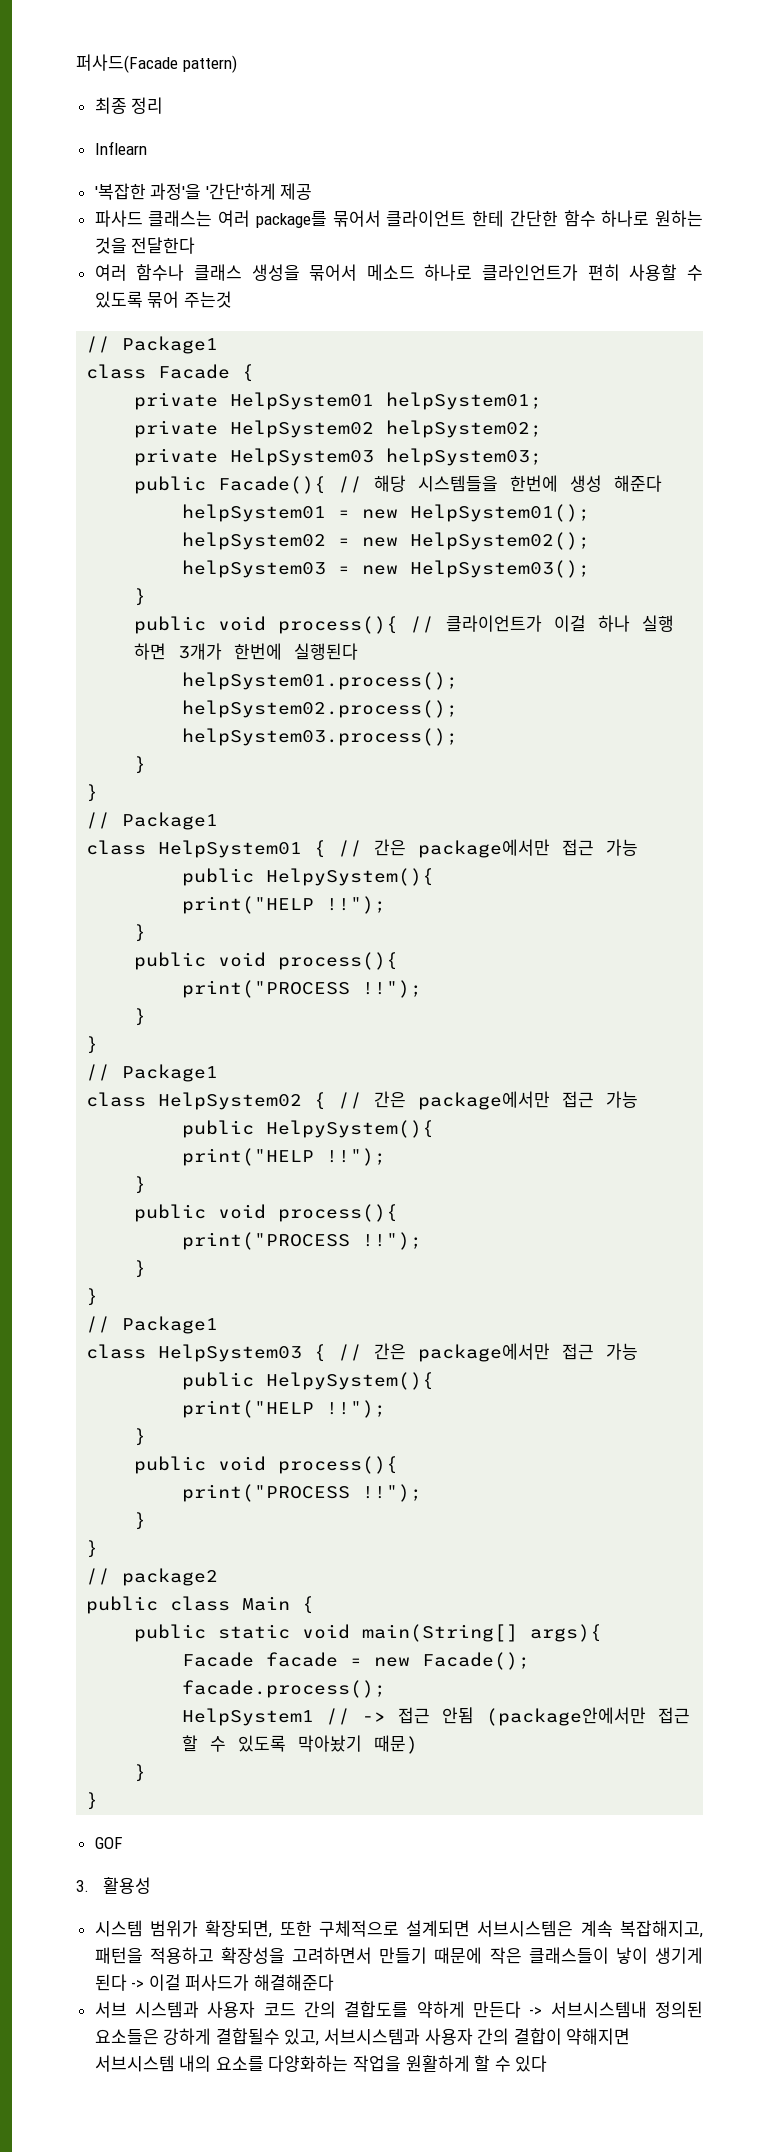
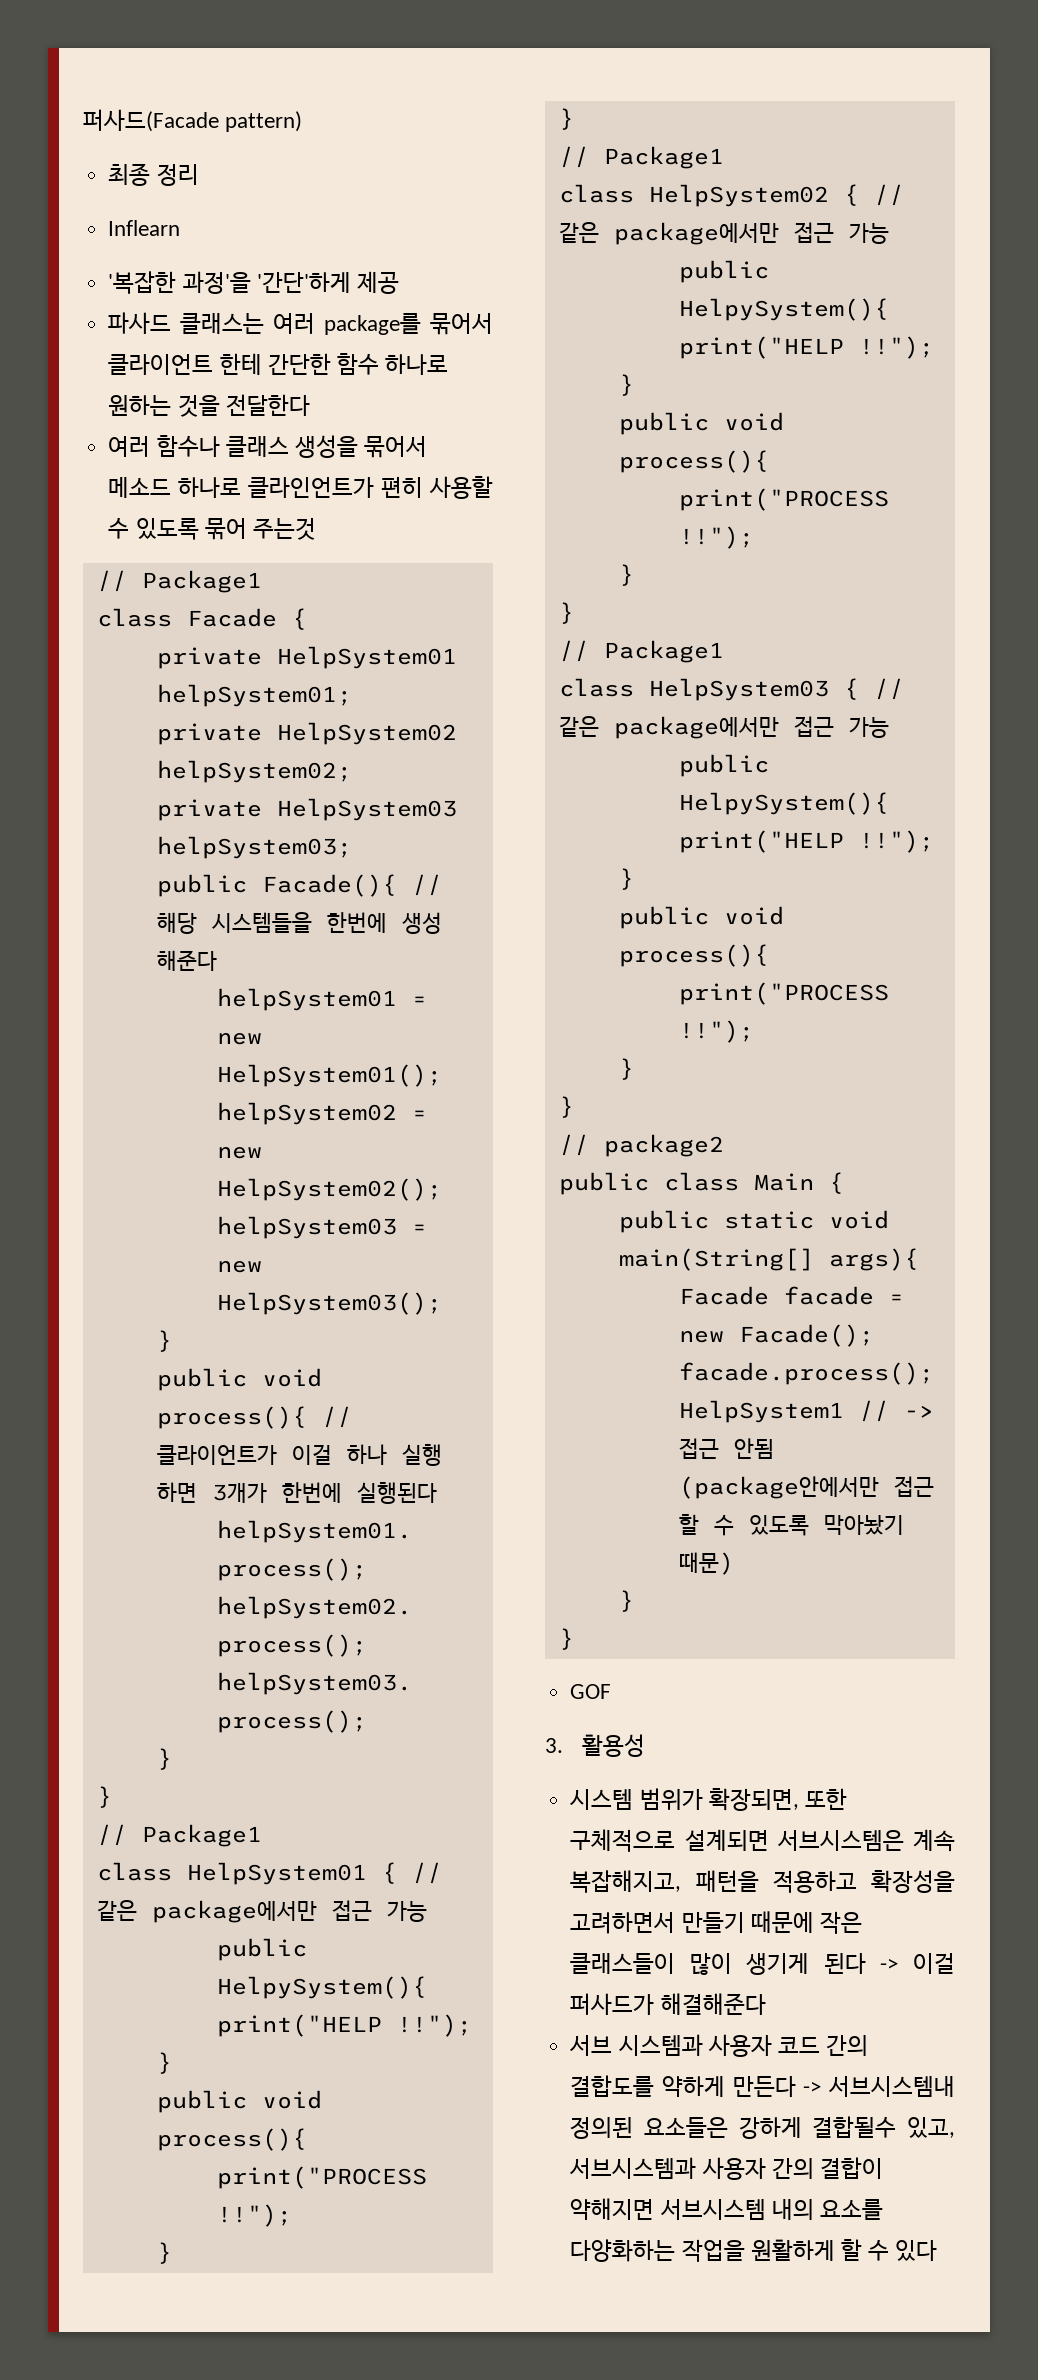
[374,839,407,856] 간은 -> [96,1900,137,1921] 같은
[374,1091,407,1108] 간은 -> [558,222,599,243] 같은
[374,1343,407,1360] 간은 -> [558,716,599,737] 같은
[615,1947,648,1964] 낳이 -> [689,1953,732,1975] 많이

